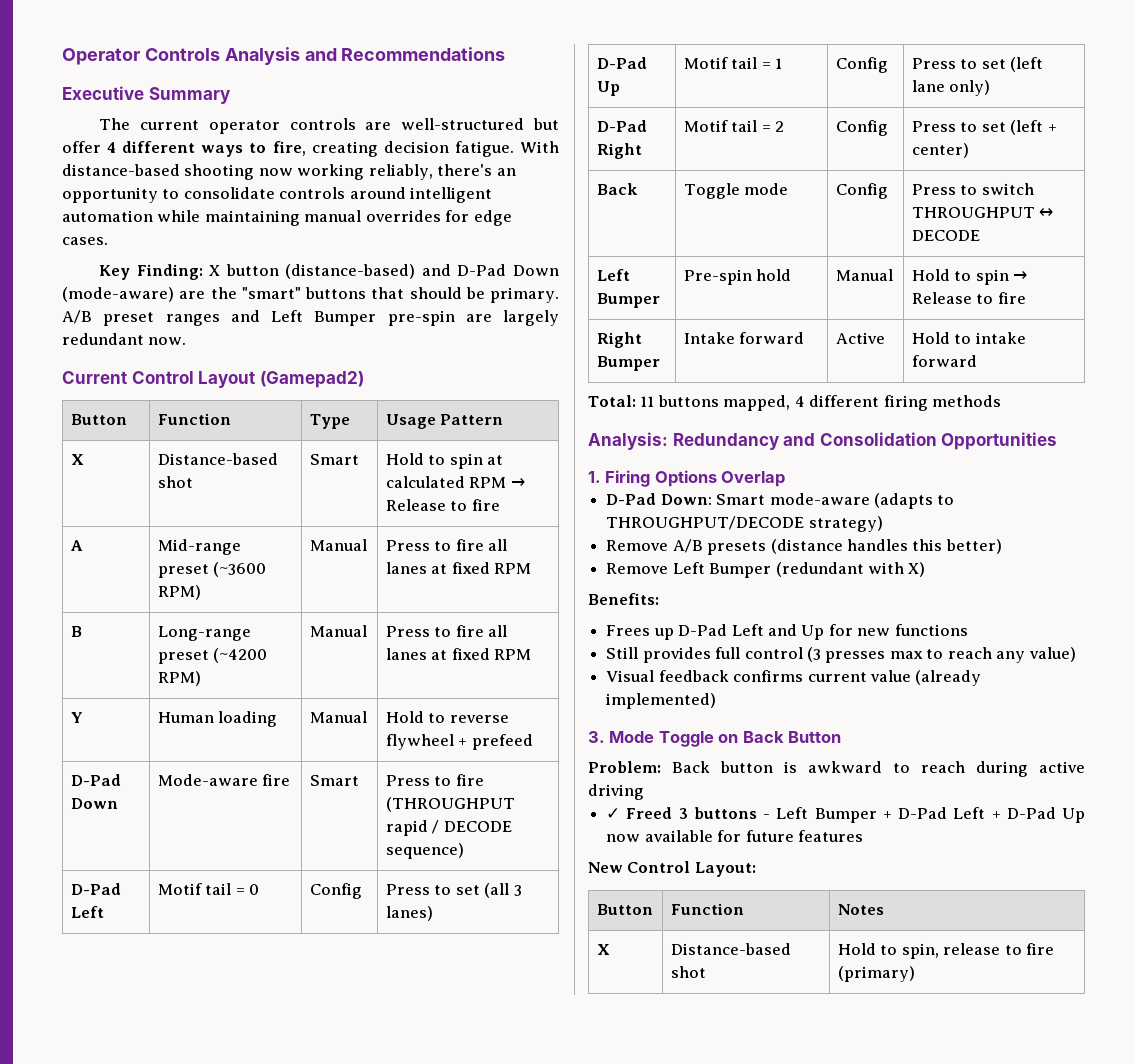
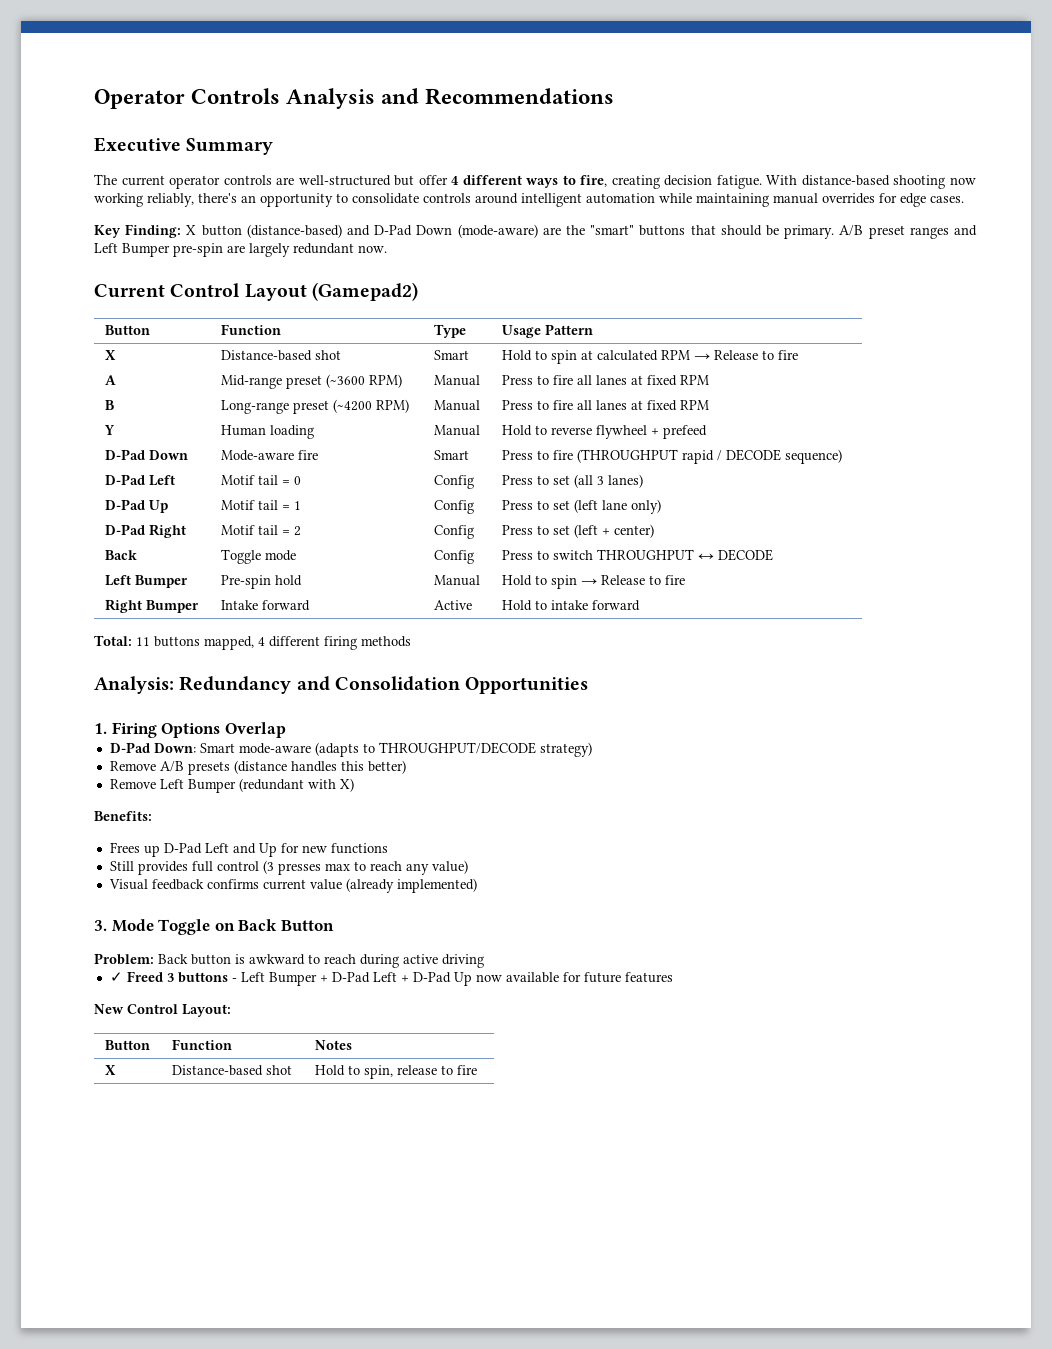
[837,966,915,982] (primary) -> (477, 1070) none

